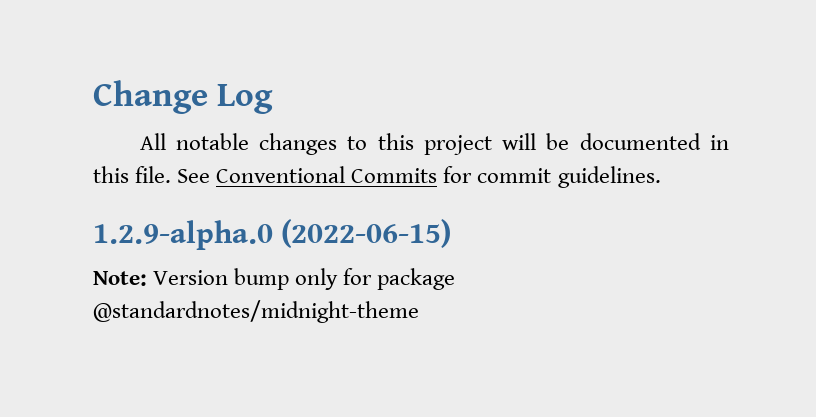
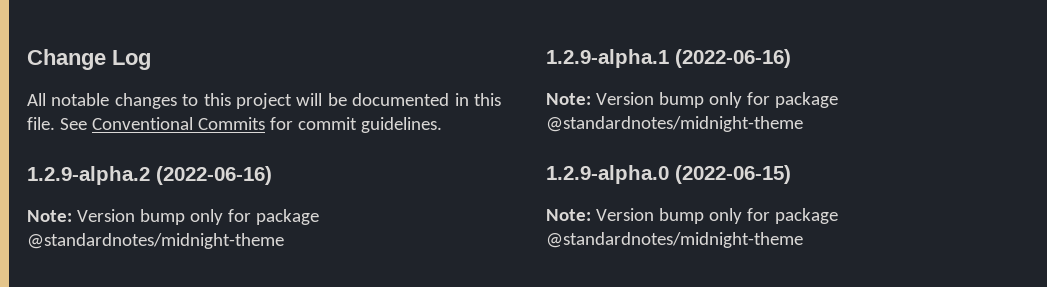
(661, 177) none -> [27,166,272,185] [27,209,319,225] [27,233,284,249] [546,49,791,68] [546,92,838,108] [546,116,803,132] // 1.2.9-alpha.2 (2022-06-16) // Note: Version bump only for package @standardnotes/midnight-theme // 1.2.9-alpha.1 (2022-06-16) // Note: Version bump only for package @standardnotes/midnight-theme

